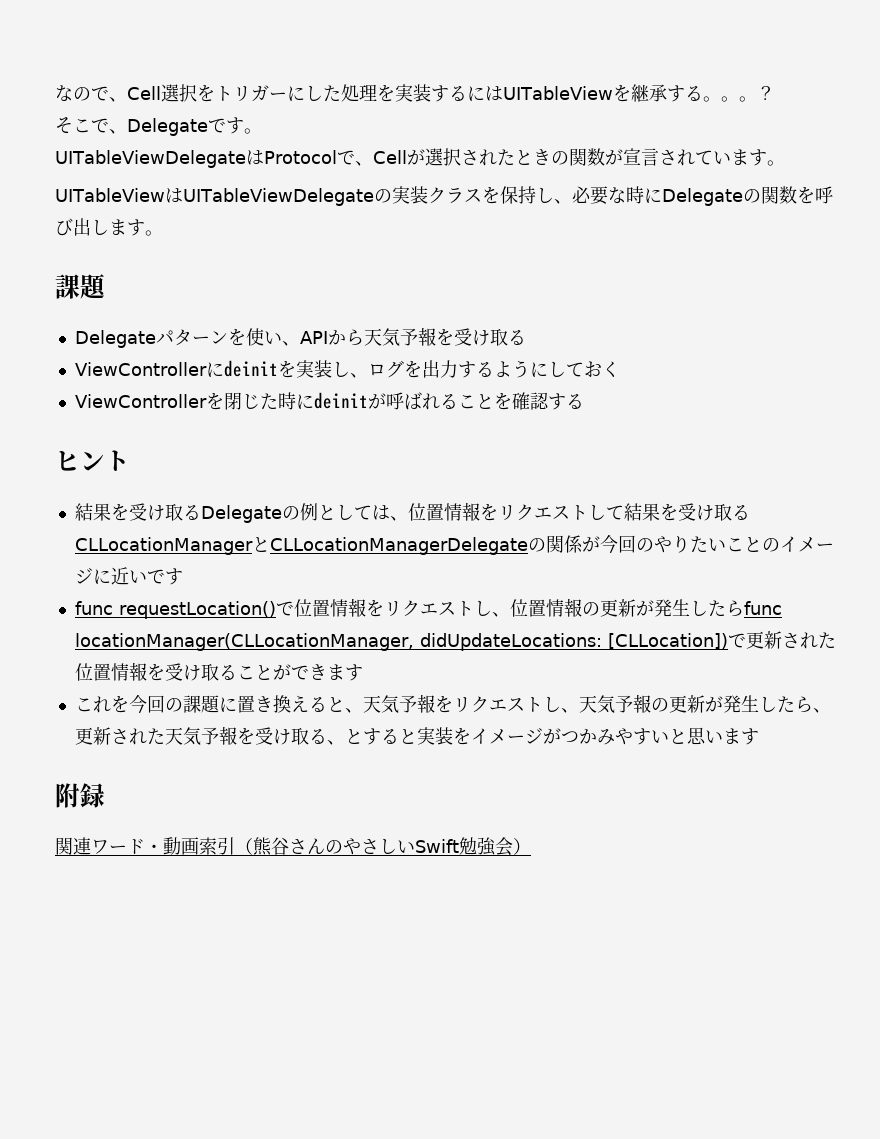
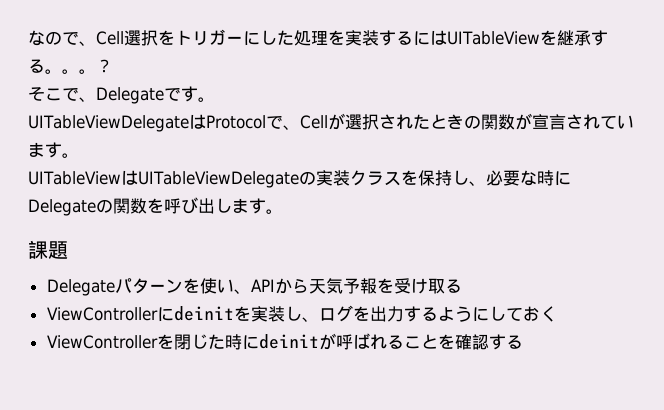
[55,450,130,471] [74,502,750,523] [74,535,834,555] [74,567,183,585] [74,598,782,619] [74,631,836,651] [74,662,363,681] [74,694,831,714] [74,726,759,745] [55,783,105,808] [55,837,531,856] // ヒント // 結果を受け取るDelegateの例としては、位置情報をリクエストして結果を受け取るCLLocationManagerとCLLocationManagerDelegateの関係が今回のやりたいことのイメージに近いです // func requestLocation()で位置情報をリクエストし、位置情報の更新が発生したらfunc locationManager(CLLocationManager, didUpdateLocations: [CLLocation])で更新された位置情報を受け取ることができます // これを今回の課題に置き換えると、天気予報をリクエストし、天気予報の更新が発生したら、更新された天気予報を受け取る、とすると実装をイメージがつかみやすいと思います // 附録 // 関連ワード・動画索引（熊谷さんのやさしいSwift勉強会） -> (523, 342) none

